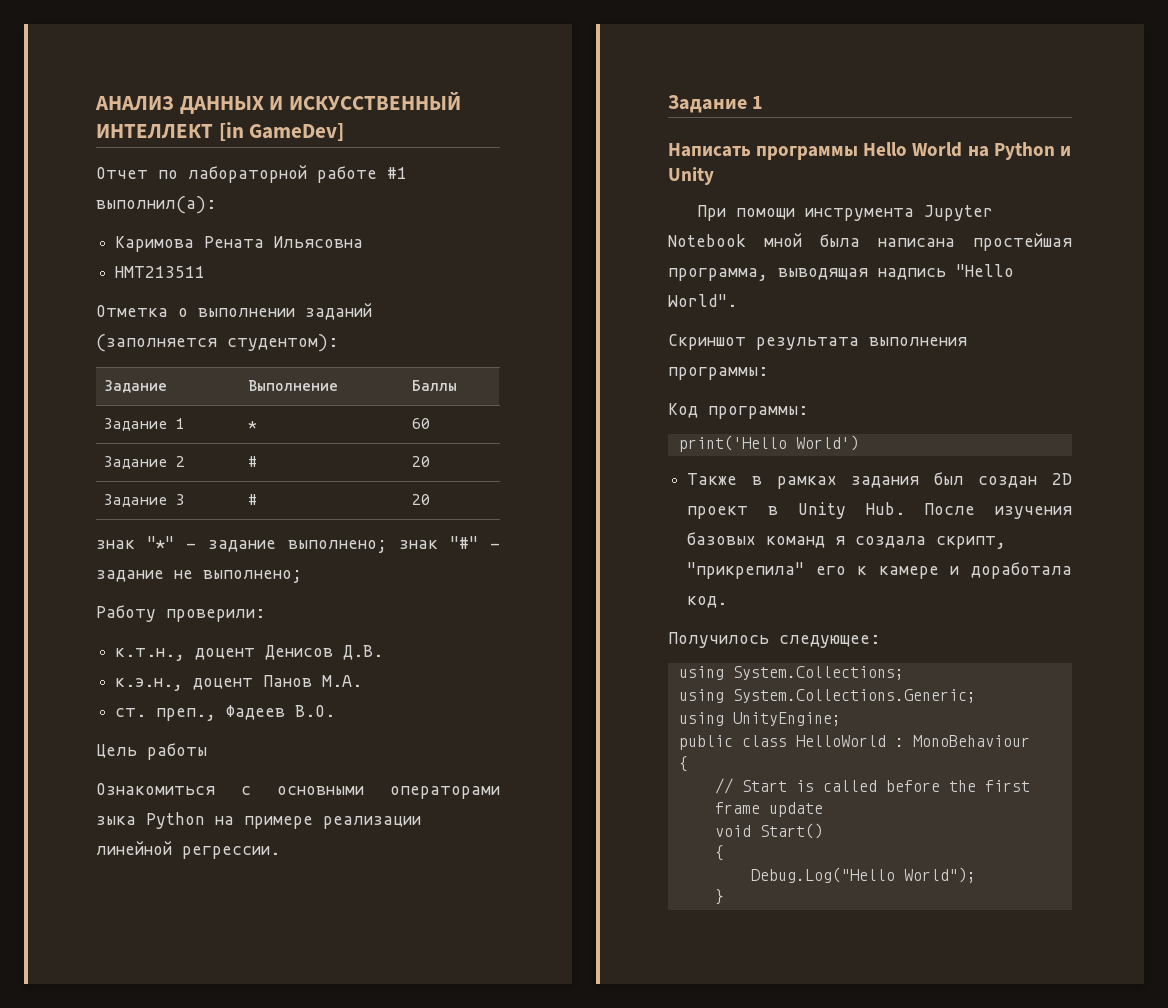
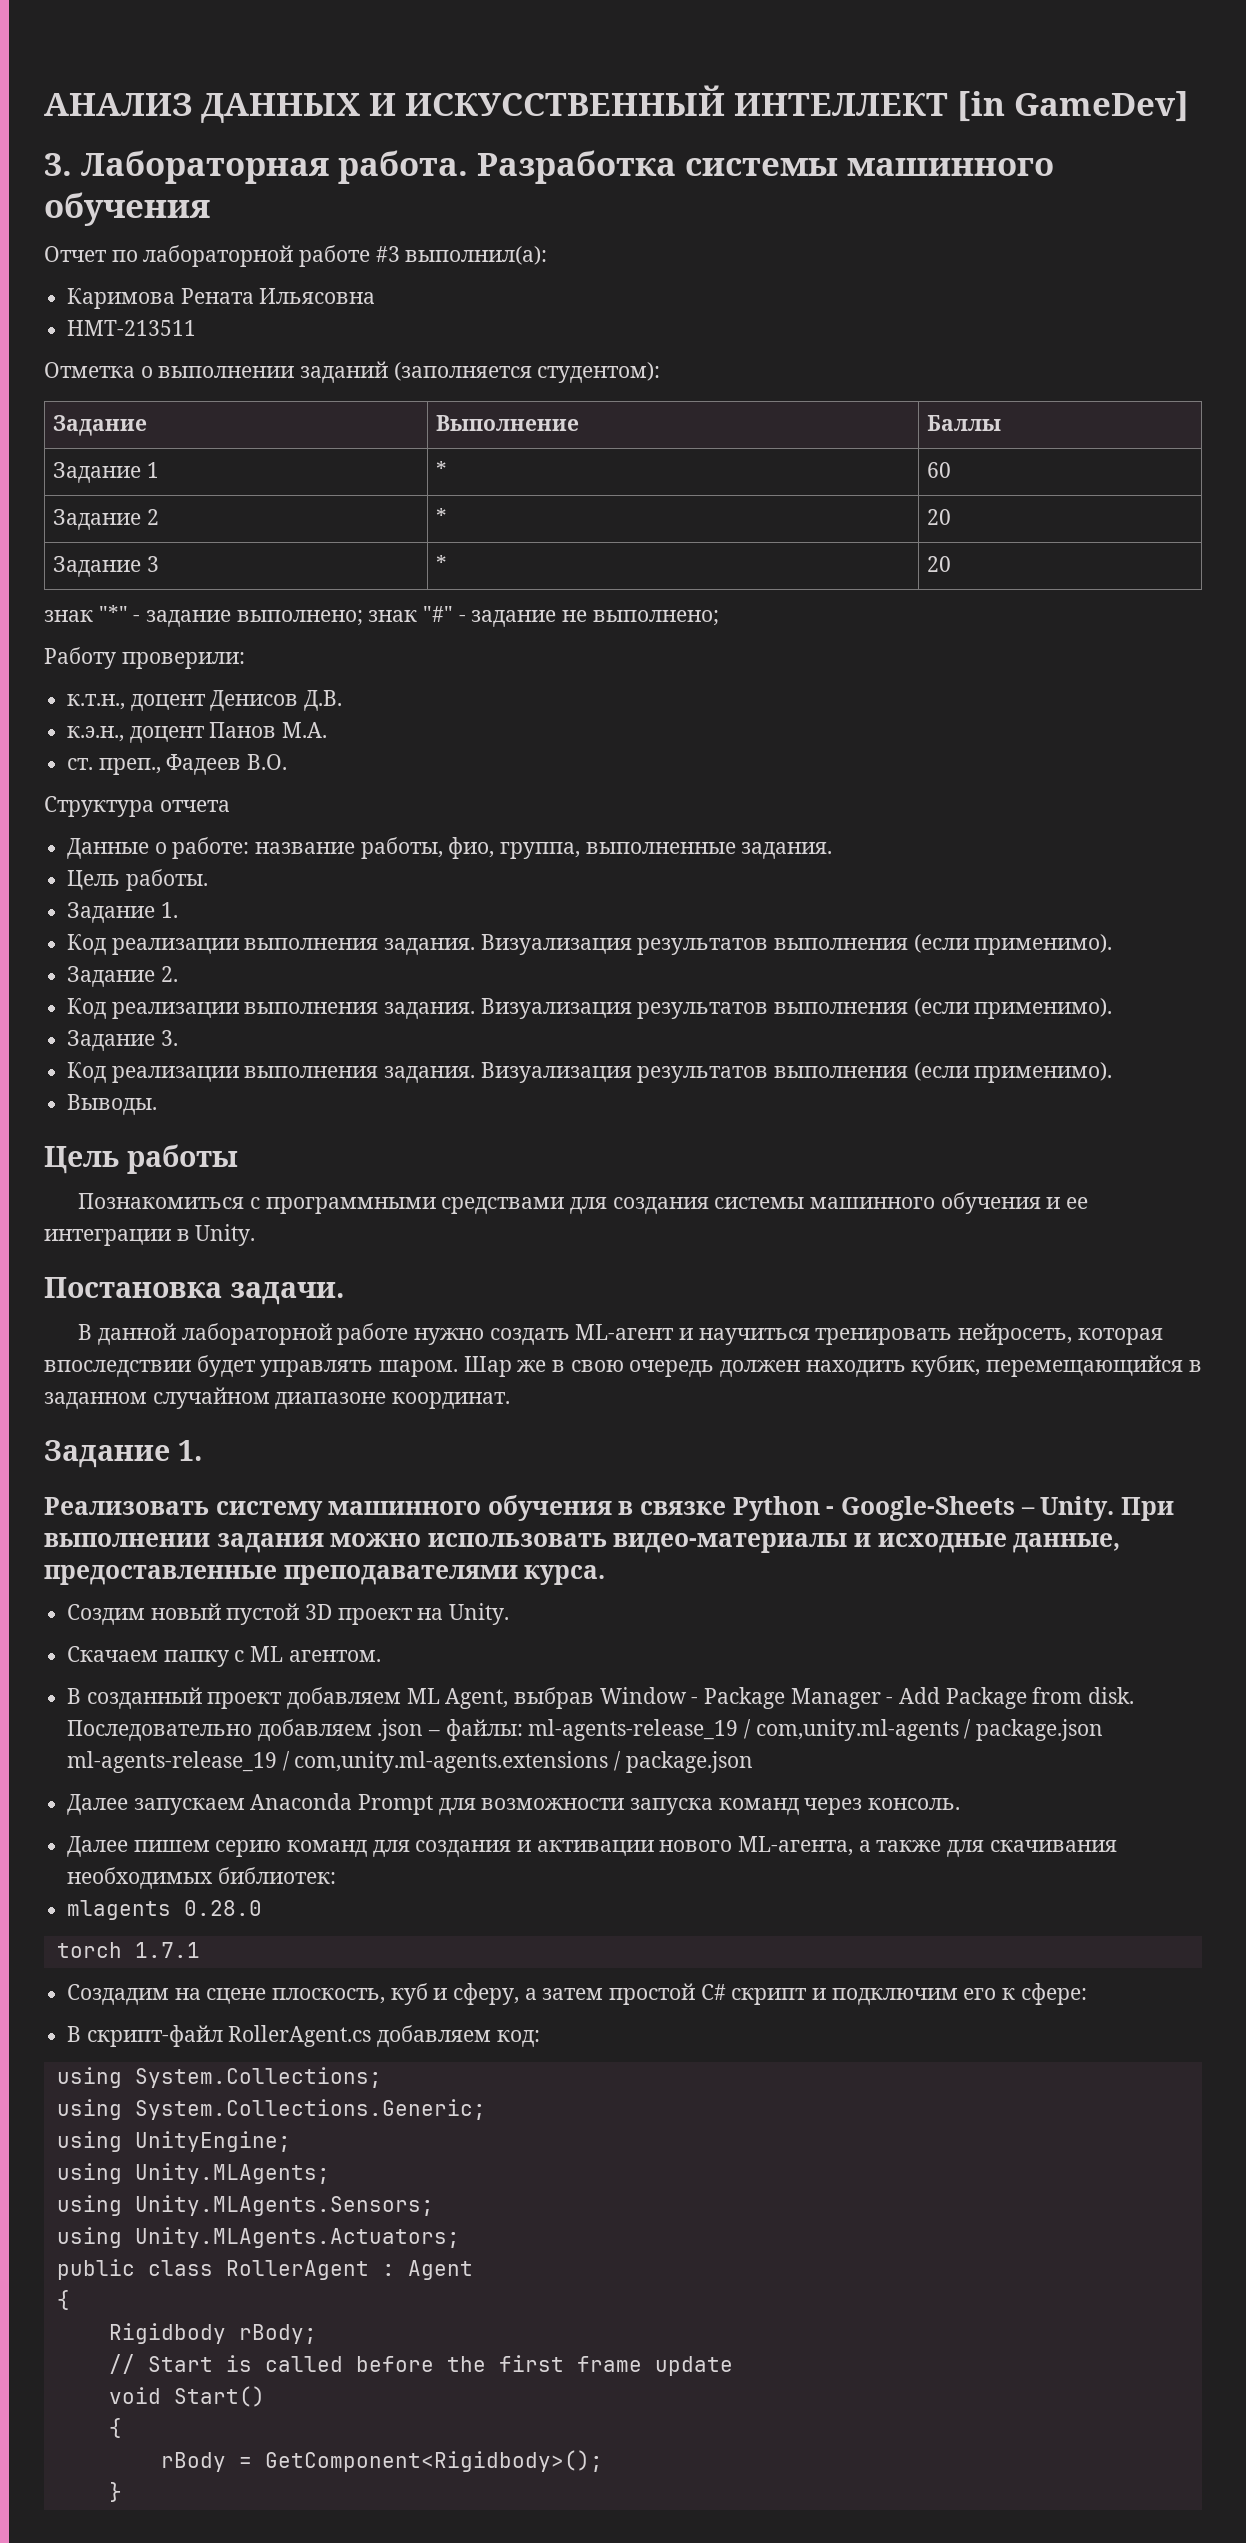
(345, 132) none -> [44,150,1054,184] [44,192,210,226] // 3. Лабораторная работа. Разработка системы машинного обучения
[387,167,407,179] #1 -> [375,246,400,262] #3
[115,266,206,278] НМТ213511 -> [67,320,197,336] НМТ-213511
[247,456,257,467] # -> [436,508,448,525] *
[247,494,257,505] # -> [436,555,448,572] *
[96,743,207,760] [96,783,500,799] [96,812,421,829] [96,841,280,859] [668,95,764,113] [668,142,1071,160] [668,167,714,185] [697,205,994,221] [668,233,1072,251] [668,264,1014,281] [668,294,737,307] [668,334,967,350] [668,367,768,380] [668,403,808,419] [678,435,859,452] [687,472,1072,489] [687,502,1072,519] [687,532,1007,549] [687,562,1072,579] [687,596,728,608] [668,632,880,648] Цель работы // Ознакомиться с основными операторами зыка Python на примере реализации линейной регрессии. // Задание 1 // Написать программы Hello World на Python и Unity // При помощи инструмента Jupyter Notebook мной была написана простейшая программа, выводящая надпись "Hello World". // Скриншот результата выполнения программы: // Код программы: // print('Hello World') // Также в рамках задания был создан 2D проект в Unity Hub. После изучения базовых команд я создала скрипт, "прикрепила" его к камере и доработала код. // Получилось следующее: -> [44,796,230,817] [67,837,833,859] [67,869,208,891] [67,902,178,923] [67,934,1113,955] [67,966,178,987] [67,998,1113,1019] [67,1030,178,1051] [67,1062,1113,1083] [67,1094,158,1115] [44,1144,238,1174] [78,1192,1088,1214] [44,1224,256,1246] [44,1277,344,1305] [78,1323,1163,1345] [44,1355,1202,1377] [44,1387,511,1409] [44,1440,202,1468] [44,1495,1174,1521] [44,1533,1121,1553] [44,1565,606,1585] [67,1603,510,1625] [67,1646,381,1667] [67,1687,1135,1709] [67,1719,1104,1741] [67,1751,753,1773] [67,1793,961,1815] [67,1836,1117,1857] [67,1867,336,1889] [67,1900,263,1920] [56,1942,200,1958] [67,1983,1087,2005] [67,2025,540,2047] Структура отчета // Данные о работе: название работы, фио, группа, выполненные задания. // Цель работы. // Задание 1. // Код реализации выполнения задания. Визуализация результатов выполнения (если применимо). // Задание 2. // Код реализации выполнения задания. Визуализация результатов выполнения (если применимо). // Задание 3. // Код реализации выполнения задания. Визуализация результатов выполнения (если применимо). // Выводы. // Цель работы // Познакомиться с программными средствами для создания системы машинного обучения и ее интеграции в Unity. // Постановка задачи. // В данной лабораторной работе нужно создать ML-агент и научиться тренировать нейросеть, которая впоследствии будет управлять шаром. Шар же в свою очередь должен находить кубик, перемещающийся в заданном случайном диапазоне координат. // Задание 1. // Реализовать систему машинного обучения в связке Python - Google-Sheets – Unity. При выполнении задания можно использовать видео-материалы и исходные данные, предоставленные преподавателями курса. // Создим новый пустой 3D проект на Unity. // Скачаем папку с ML агентом. // В созданный проект добавляем ML Agent, выбрав Window - Package Manager - Add Package from disk. Последовательно добавляем .json – файлы: ml-agents-release_19 / com,unity.ml-agents / package.json ml-agents-release_19 / com,unity.ml-agents.extensions / package.json // Далее запускаем Anaconda Prompt для возможности запуска команд через консоль. // Далее пишем серию команд для создания и активации нового ML-агента, а также для скачивания необходимых библиотек: // mlagents 0.28.0 // torch 1.7.1 // Создадим на сцене плоскость, куб и сферу, а затем простой C# скрипт и подключим его к сфере: // В скрипт-файл RollerAgent.cs добавляем код:
(841, 719) none -> [56,2163,330,2184] [56,2195,434,2216] [56,2227,460,2248] // using Unity.MLAgents; // using Unity.MLAgents.Sensors; // using Unity.MLAgents.Actuators;
[795,735,1030,747] [678,756,688,772] HelloWorld : MonoBehaviour // { -> [225,2260,473,2280] [56,2290,70,2310] [108,2323,317,2344] RollerAgent : Agent // { // Rigidbody rBody;
[750,867,976,883] Debug.Log("Hello World"); -> [160,2450,603,2472] rBody = GetComponent<Rigidbody>();

